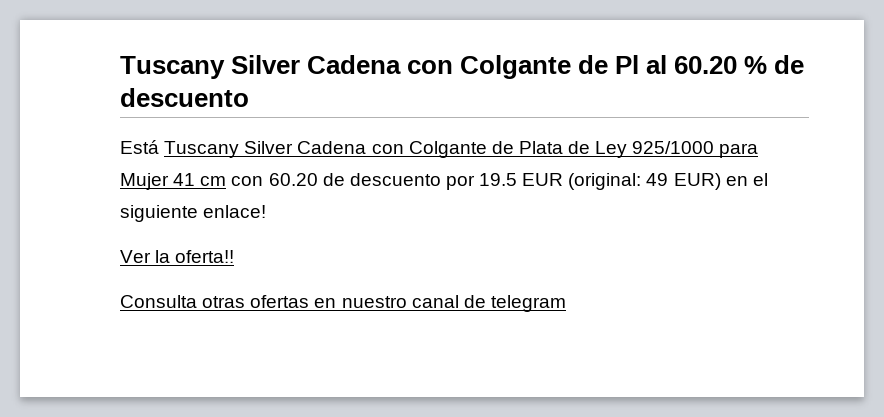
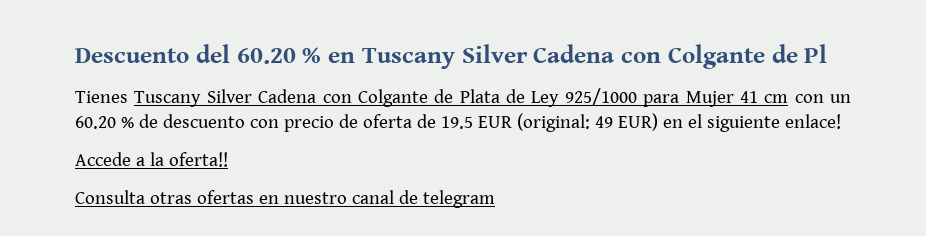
(120, 67) none -> [75,44,355,64] Descuento del 60.20 % en
[646,55,805,74] [120,88,249,107] [120,140,159,154] al 60.20 % de descuento // Está -> [75,91,128,103] // Tienes
[268,173,475,190] 60.20 de descuento por -> [830,94,851,103] [75,114,436,132] un 60.20 % de descuento con precio de oferta de
[120,250,151,263] Ver -> [75,152,145,166] Accede a

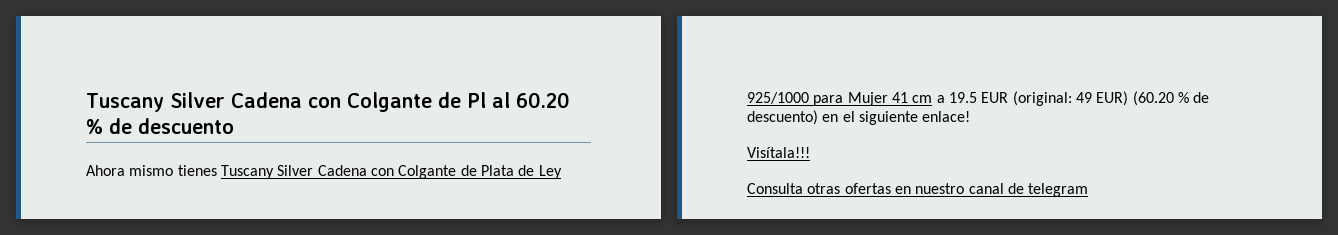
[75,44,355,64] Descuento del 60.20 % en -> (86, 102) none
[75,91,128,103] // Tienes -> [491,92,570,108] [86,118,234,134] [86,165,217,176] al 60.20 % de descuento // Ahora mismo tienes
[794,94,851,103] [75,114,436,132] con un 60.20 % de descuento con precio de oferta de -> [936,95,945,103] a
(658, 122) none -> [1132,91,1210,106] [747,110,818,125] (60.20 % de descuento)
[75,152,228,167] Accede a la oferta!! -> [747,147,810,158] Visítala!!!

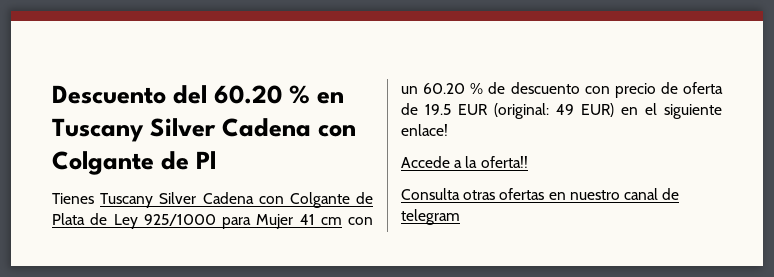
(86, 102) none -> [52,85,345,104] Descuento del 60.20 % en
[491,92,570,108] [86,118,234,134] [86,165,217,176] al 60.20 % de descuento // Ahora mismo tienes -> [52,193,94,204] // Tienes
[936,95,945,103] a -> [348,217,373,225] [401,82,723,98] [401,103,418,115] con un 60.20 % de descuento con precio de oferta de
[1132,91,1210,106] [747,110,818,125] (60.20 % de descuento) -> (614, 110) none
[747,147,810,158] Visítala!!! -> [401,156,528,168] Accede a la oferta!!

